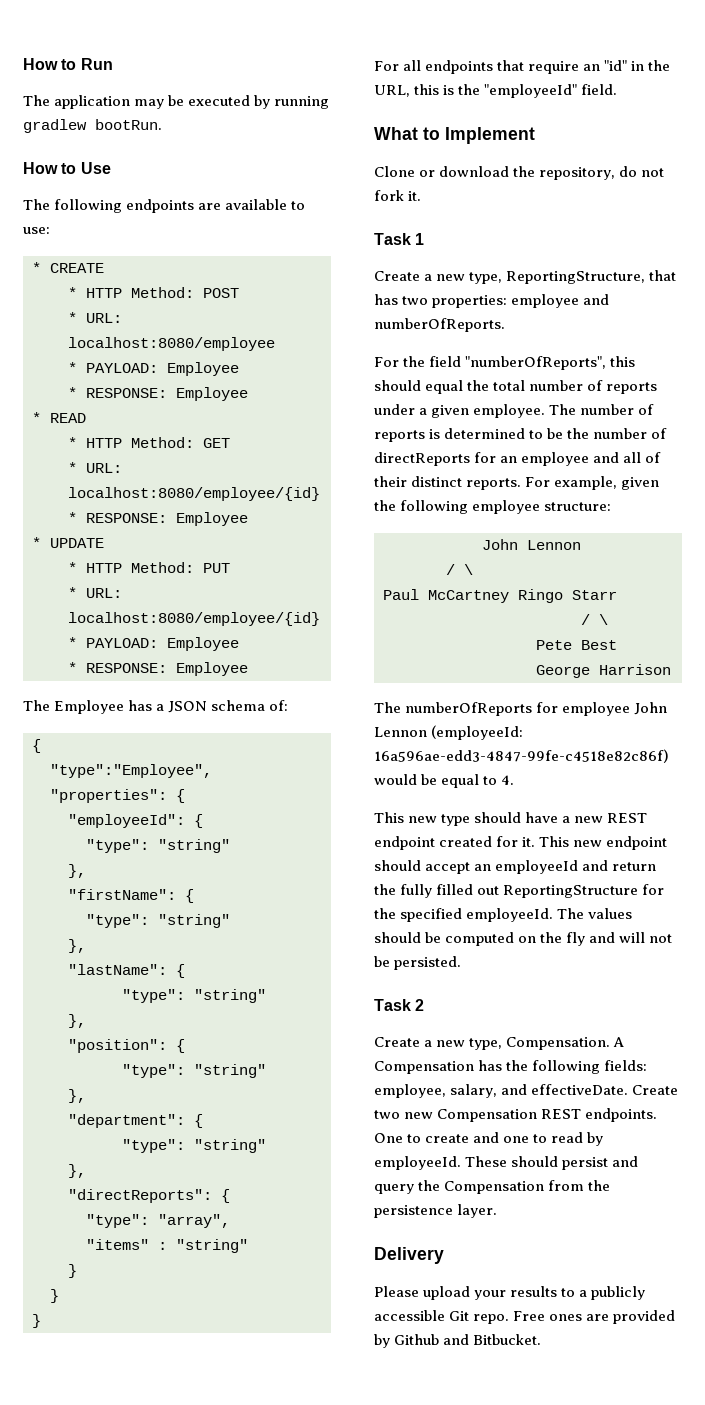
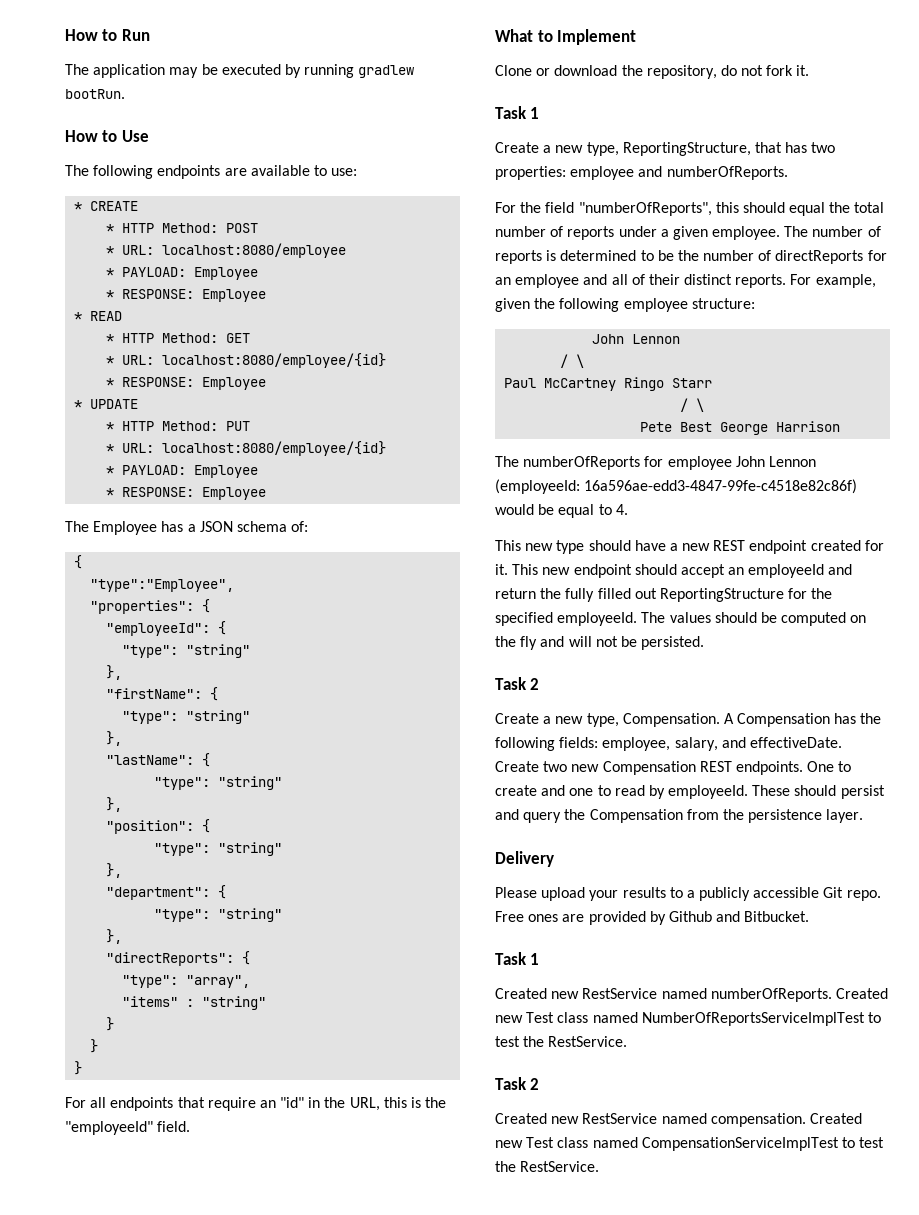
(542, 1339) none -> [495,952,540,965] [495,988,888,1002] [495,1012,881,1026] [495,1036,628,1047] [495,1077,540,1090] [495,1113,862,1127] [495,1137,885,1151] [495,1161,600,1172] // Task 1 // Created new RestService named numberOfReports. Created new Test class named NumberOfReportsServiceImplTest to test the RestService. // Task 2 // Created new RestService named compensation. Created new Test class named CompensationServiceImplTest to test the RestService.

